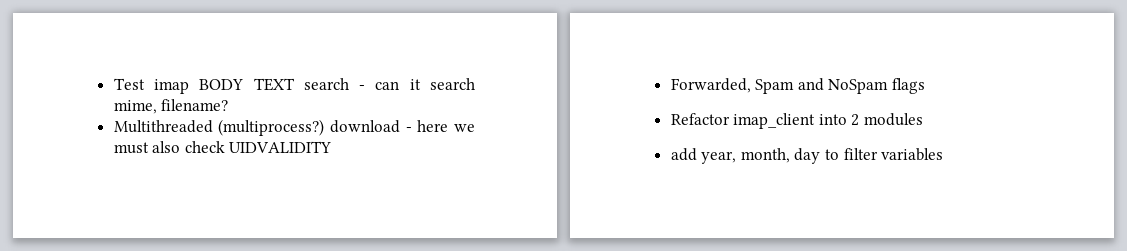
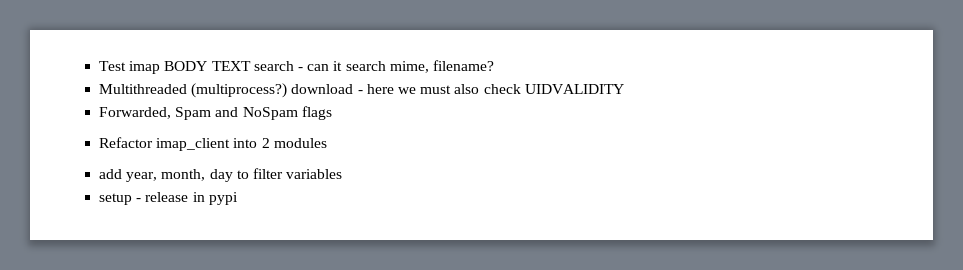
(944, 154) none -> [99,192,238,205] // setup - release in pypi

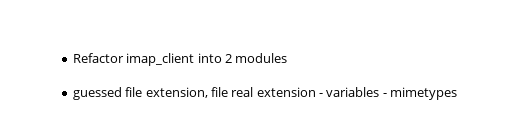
[99,60,494,74] [99,83,624,98] [99,106,332,120] Test imap BODY TEXT search - can it search mime, filename? // Multithreaded (multiprocess?) download - here we must also check UIDVALIDITY // Forwarded, Spam and NoSpam flags // -> (72, 58) none
[99,168,343,182] [99,192,238,205] add year, month, day to filter variables // setup - release in pypi -> [72,87,458,100] guessed file extension, file real extension - variables - mimetypes

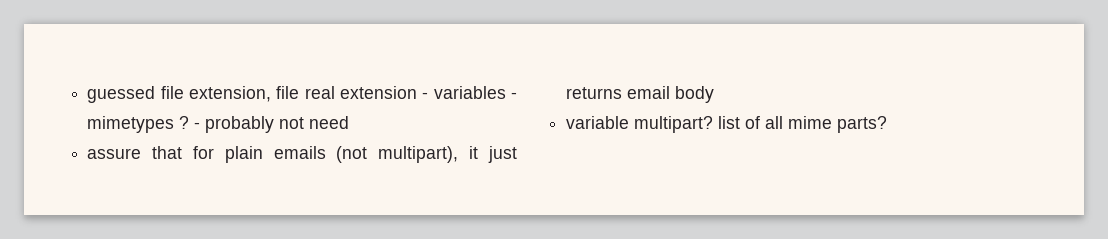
[72,53,288,66] Refactor imap_client into 2 modules // -> (87, 94) none
(458, 93) none -> [179,116,350,133] [87,146,517,163] [566,86,715,103] [566,116,888,133] ? - probably not need // assure that for plain emails (not multipart), it just returns email body // variable multipart? list of all mime parts?

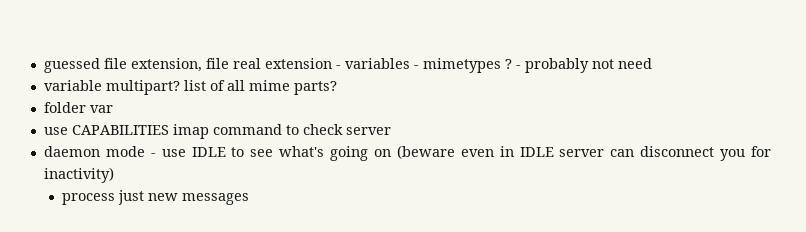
[87,146,517,163] [566,86,715,103] // assure that for plain emails (not multipart), it just returns email body -> (652, 63) none
(888, 124) none -> [43,102,113,113] [43,124,391,139] [43,145,771,161] [43,167,114,183] [61,190,249,205] // folder var // use CAPABILITIES imap command to check server // daemon mode - use IDLE to see what's going on (beware even in IDLE server can disconnect you for inactivity) // process just new messages

